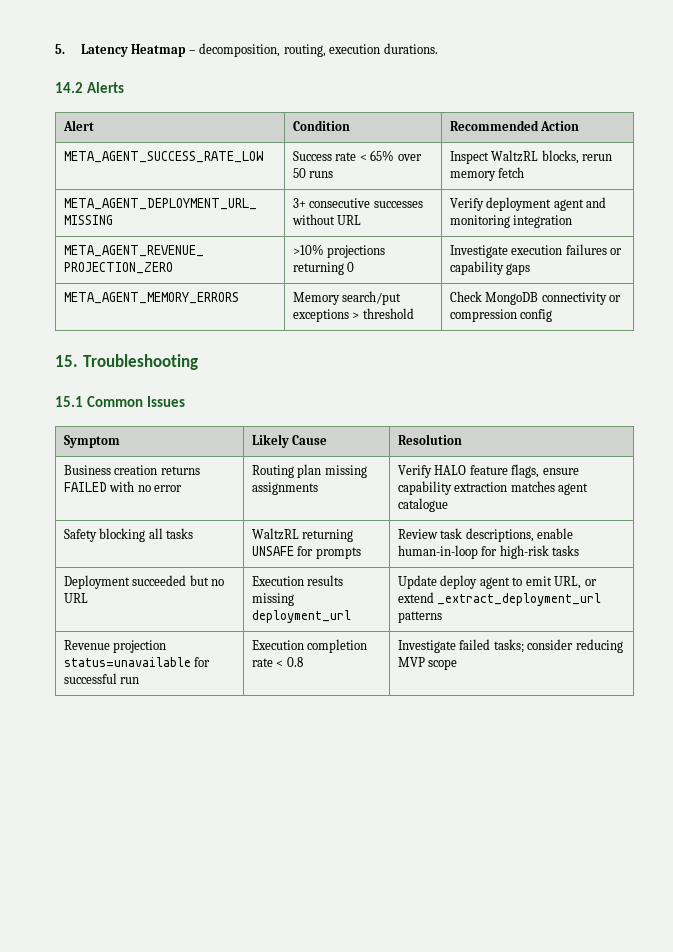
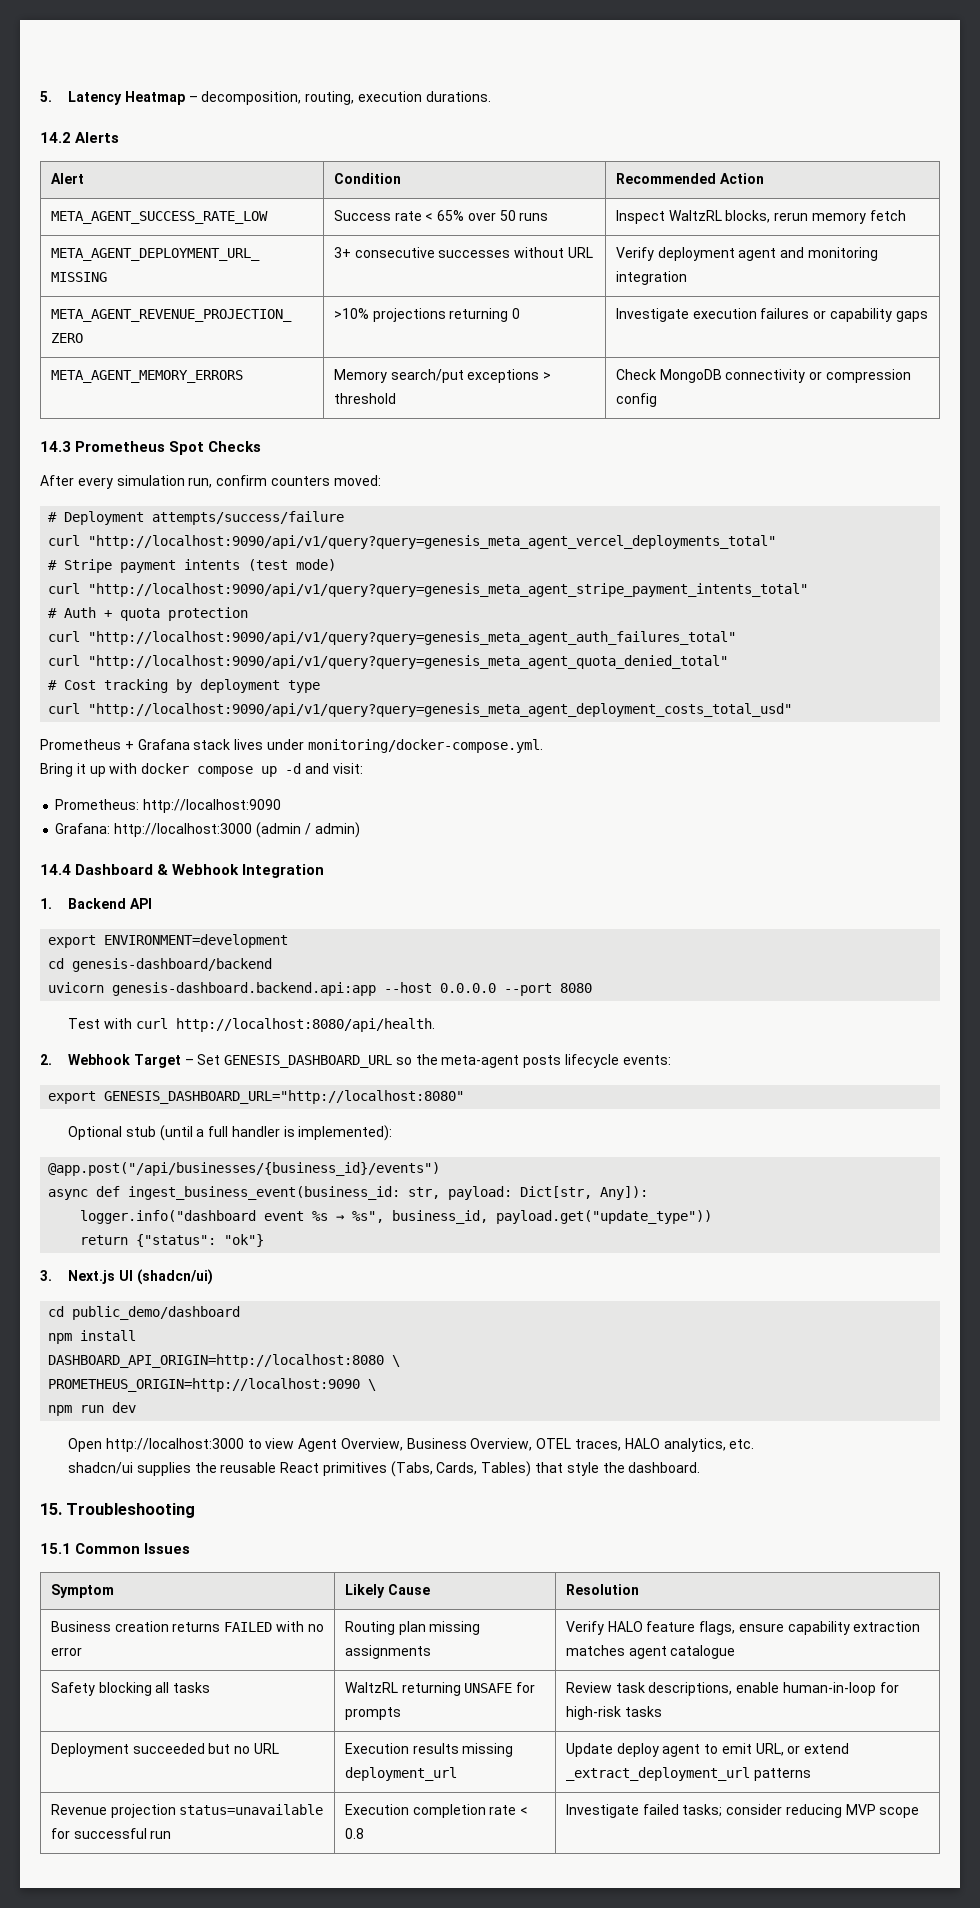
(553, 315) none -> [40,441,262,455] [40,475,381,489] [48,511,345,525] [48,535,777,549] [48,559,337,573] [48,583,809,597] [48,607,249,621] [48,631,737,645] [48,655,729,669] [48,679,321,693] [48,703,793,717] [40,739,543,753] [40,763,363,777] [55,799,282,813] [55,822,360,838] [40,864,325,878] [40,898,152,909] [48,934,289,948] [48,958,273,972] [48,982,593,996] [67,1018,435,1032] [40,1054,671,1068] [48,1090,465,1104] [67,1125,393,1141] [48,1162,441,1176] [48,1186,649,1200] [80,1210,713,1224] [80,1234,265,1247] [40,1269,213,1285] [48,1306,241,1320] [48,1330,137,1344] [48,1354,401,1368] [48,1378,377,1392] [48,1402,137,1416] [67,1438,755,1452] [67,1461,701,1477] // 14.3 Prometheus Spot Checks // After every simulation run, confirm counters moved: // # Deployment attempts/success/failure // curl "http://localhost:9090/api/v1/query?query=genesis_meta_agent_vercel_deployments_total" // # Stripe payment intents (test mode) // curl "http://localhost:9090/api/v1/query?query=genesis_meta_agent_stripe_payment_intents_total" // # Auth + quota protection // curl "http://localhost:9090/api/v1/query?query=genesis_meta_agent_auth_failures_total" // curl "http://localhost:9090/api/v1/query?query=genesis_meta_agent_quota_denied_total" // # Cost tracking by deployment type // curl "http://localhost:9090/api/v1/query?query=genesis_meta_agent_deployment_costs_total_usd" // Prometheus + Grafana stack lives under monitoring/docker-compose.yml. // Bring it up with docker compose up -d and visit: // Prometheus: http://localhost:9090 // Grafana: http://localhost:3000 (admin / admin) // 14.4 Dashboard & Webhook Integration // 1. Backend API // export ENVIRONMENT=development // cd genesis-dashboard/backend // uvicorn genesis-dashboard.backend.api:app --host 0.0.0.0 --port 8080 // Test with curl http://localhost:8080/api/health. // 2. Webhook Target – Set GENESIS_DASHBOARD_URL so the meta-agent posts lifecycle events: // export GENESIS_DASHBOARD_URL="http://localhost:8080" // Optional stub (until a full handler is implemented): // @app.post("/api/businesses/{business_id}/events") // async def ingest_business_event(business_id: str, payload: Dict[str, Any]): // logger.info("dashboard event %s → %s", business_id, payload.get("update_type")) // return {"status": "ok"} // 3. Next.js UI (shadcn/ui) // cd public_demo/dashboard // npm install // DASHBOARD_API_ORIGIN=http://localhost:8080 \ // PROMETHEUS_ORIGIN=http://localhost:9090 \ // npm run dev // Open http://localhost:3000 to view Agent Overview, Business Overview, OTEL traces, HALO analytics, etc. // shadcn/ui supplies the reusable React primitives (Tabs, Cards, Tables) that style the dashboard.

